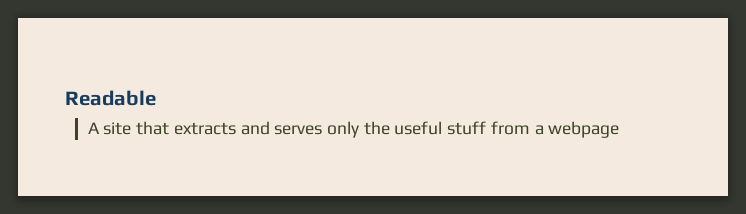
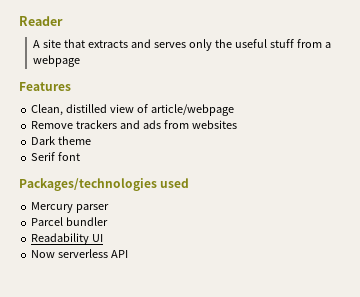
[65,90,156,106] Readable -> [19,16,63,26] Reader
(620, 129) none -> [19,82,71,91] [31,104,234,116] [31,120,237,129] [31,136,92,145] [31,152,81,161] [19,178,190,191] [31,202,110,213] [31,217,109,226] [31,233,104,245] [31,249,129,258] // Features // Clean, distilled view of article/webpage // Remove trackers and ads from websites // Dark theme // Serif font // Packages/technologies used // Mercury parser // Parcel bundler // Readability UI // Now serverless API

